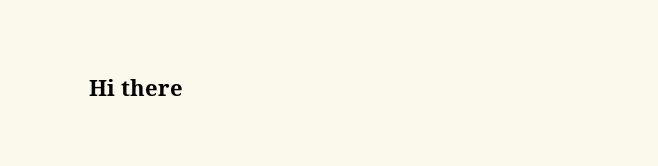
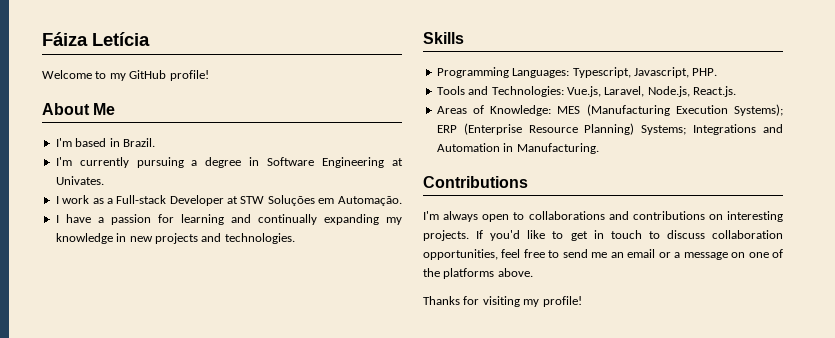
[89,79,183,96] Hi there -> [42,32,150,46] [42,70,209,81] [42,103,116,115] [55,138,155,147] [55,157,403,168] [55,176,104,185] [55,195,402,206] [55,214,402,225] [55,233,295,244] [423,32,464,44] [436,67,718,78] [436,86,736,97] [436,104,783,116] [436,123,783,135] [436,143,599,154] [423,176,528,188] [423,211,783,222] [423,230,783,241] [423,249,783,260] [423,268,533,279] [423,296,582,307] Fáiza Letícia // Welcome to my GitHub profile! // About Me // I'm based in Brazil. // I'm currently pursuing a degree in Software Engineering at Univates. // I work as a Full-stack Developer at STW Soluções em Automação. // I have a passion for learning and continually expanding my knowledge in new projects and technologies. // Skills // Programming Languages: Typescript, Javascript, PHP. // Tools and Technologies: Vue.js, Laravel, Node.js, React.js. // Areas of Knowledge: MES (Manufacturing Execution Systems); ERP (Enterprise Resource Planning) Systems; Integrations and Automation in Manufacturing. // Contributions // I'm always open to collaborations and contributions on interesting projects. If you'd like to get in touch to discuss collaboration opportunities, feel free to send me an email or a message on one of the platforms above. // Thanks for visiting my profile!

